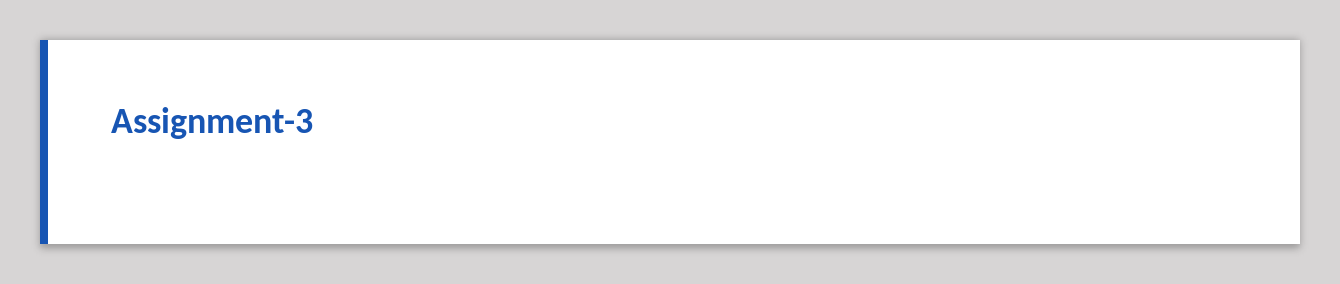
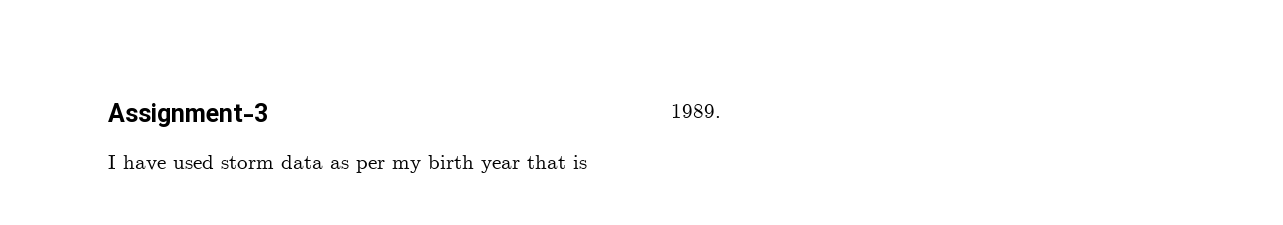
(313, 123) none -> [108,155,587,173] [671,104,721,118] // I have used storm data as per my birth year that is 1989.

